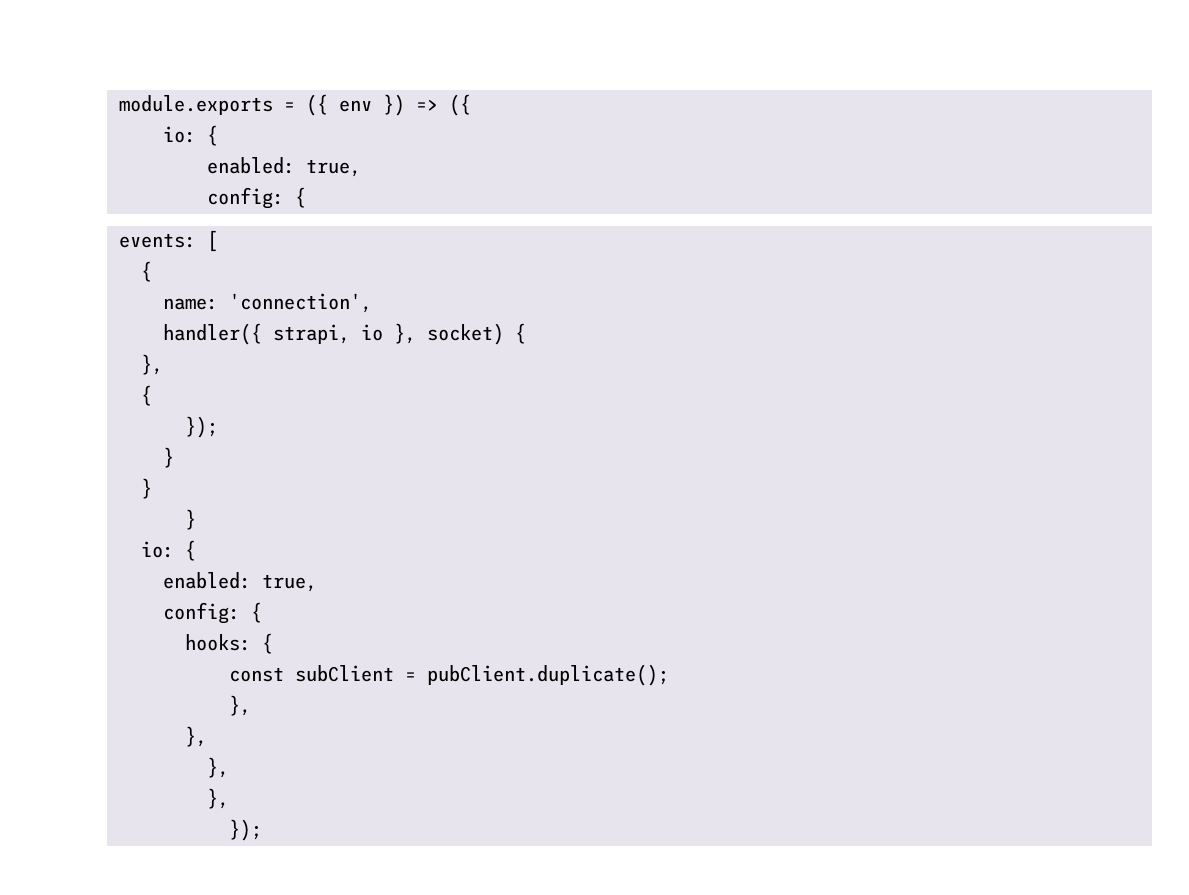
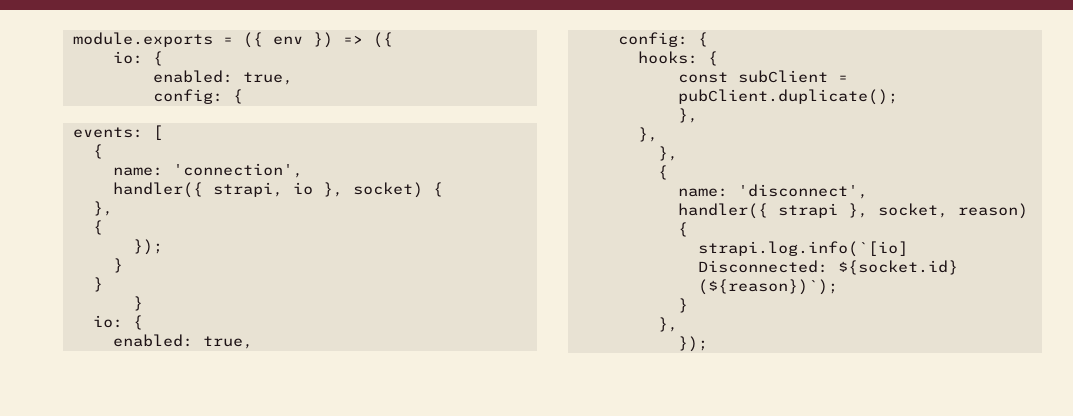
(230, 767) none -> [657,165,668,180] [677,184,868,199] [677,203,1028,219] [677,222,688,237] [697,241,908,257] [697,260,958,275] [697,279,838,295] [677,298,688,313] // { // name: 'disconnect', // handler({ strapi }, socket, reason) { // strapi.log.info(`[io] Disconnected: ${socket.id} (${reason})`); // }

